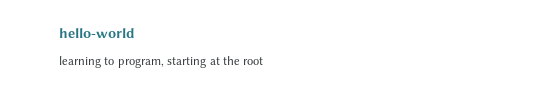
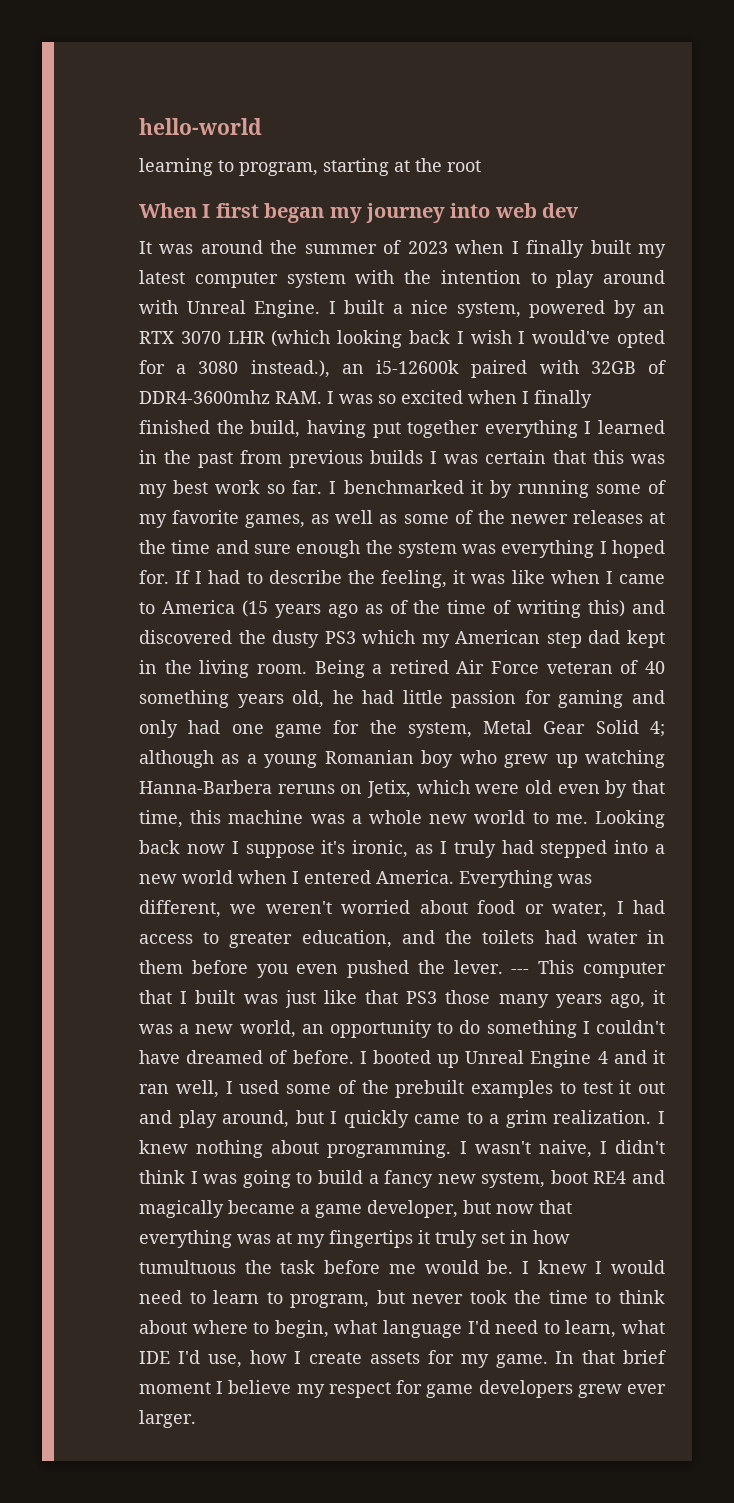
(264, 61) none -> [139,203,580,223] [139,240,666,258] [139,270,665,288] [139,300,665,318] [139,330,666,348] [139,360,666,378] [139,390,592,408] [139,420,665,438] [139,450,665,468] [139,480,666,498] [139,510,665,528] [139,540,665,558] [139,570,665,588] [139,600,666,618] [139,630,665,648] [139,660,665,678] [139,690,665,708] [139,720,665,738] [139,750,665,768] [139,780,666,798] [139,810,665,828] [139,840,665,858] [139,870,592,888] [139,900,666,918] [139,930,665,948] [139,960,666,978] [139,990,666,1008] [139,1020,665,1038] [139,1050,665,1068] [139,1080,665,1098] [139,1110,665,1128] [139,1140,665,1158] [139,1170,665,1188] [139,1200,572,1218] [139,1230,570,1248] [139,1260,665,1274] [139,1290,665,1308] [139,1320,666,1338] [139,1350,666,1368] [139,1380,666,1398] [139,1410,196,1428] // When I first began my journey into web dev // It was around the summer of 2023 when I finally built my latest computer system with the intention to play around with Unreal Engine. I built a nice system, powered by an RTX 3070 LHR (which looking back I wish I would've opted for a 3080 instead.), an i5-12600k paired with 32GB of DDR4-3600mhz RAM. I was so excited when I finally finished the build, having put together everything I learned in the past from previous builds I was certain that this was my best work so far. I benchmarked it by running some of my favorite games, as well as some of the newer releases at the time and sure enough the system was everything I hoped for. If I had to describe the feeling, it was like when I came to America (15 years ago as of the time of writing this) and discovered the dusty PS3 which my American step dad kept in the living room. Being a retired Air Force veteran of 40 something years old, he had little passion for gaming and only had one game for the system, Metal Gear Solid 4; although as a young Romanian boy who grew up watching Hanna-Barbera reruns on Jetix, which were old even by that time, this machine was a whole new world to me. Looking back now I suppose it's ironic, as I truly had stepped into a new world when I entered America. Everything was different, we weren't worried about food or water, I had access to greater education, and the toilets had water in them before you even pushed the lever. --- This computer that I built was just like that PS3 those many years ago, it was a new world, an opportunity to do something I couldn't have dreamed of before. I booted up Unreal Engine 4 and it ran well, I used some of the prebuilt examples to test it out and play around, but I quickly came to a grim realization. I knew nothing about programming. I wasn't naive, I didn't think I was going to build a fancy new system, boot RE4 and magically became a game developer, but now that everything was at my fingertips it truly set in how tumultuous the task before me would be. I knew I would need to learn to program, but never took the time to think about where to begin, what language I'd need to learn, what IDE I'd use, how I create assets for my game. In that brief moment I believe my respect for game developers grew ever larger.

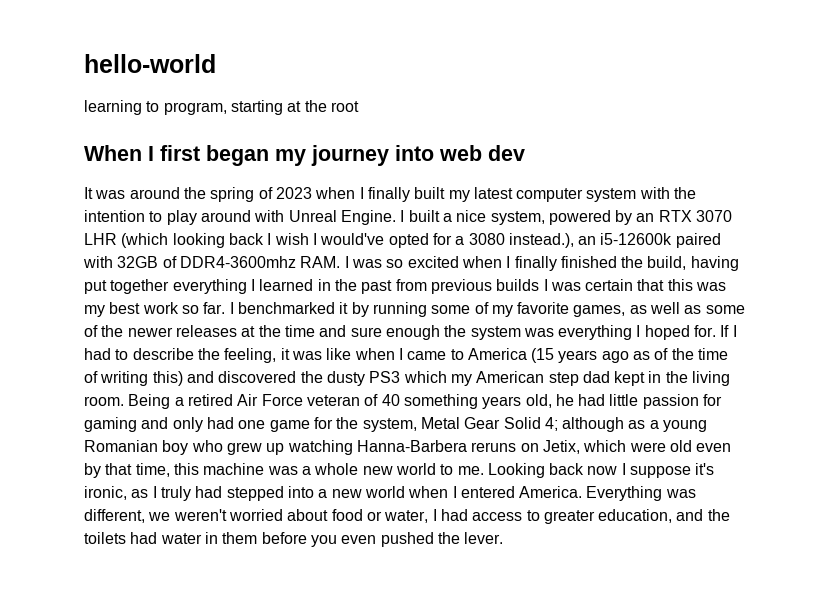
[304,244,377,254] summer -> [210,187,255,202] spring
[511,960,666,978] [139,990,666,1008] [139,1020,665,1038] [139,1050,665,1068] [139,1080,665,1098] [139,1110,665,1128] [139,1140,665,1158] [139,1170,665,1188] [139,1200,572,1218] [139,1230,570,1248] [139,1260,665,1274] [139,1290,665,1308] [139,1320,666,1338] [139,1350,666,1368] [139,1380,666,1398] [139,1410,196,1428] --- This computer that I built was just like that PS3 those many years ago, it was a new world, an opportunity to do something I couldn't have dreamed of before. I booted up Unreal Engine 4 and it ran well, I used some of the prebuilt examples to test it out and play around, but I quickly came to a grim realization. I knew nothing about programming. I wasn't naive, I didn't think I was going to build a fancy new system, boot RE4 and magically became a game developer, but now that everything was at my fingertips it truly set in how tumultuous the task before me would be. I knew I would need to learn to program, but never took the time to think about where to begin, what language I'd need to learn, what IDE I'd use, how I create assets for my game. In that brief moment I believe my respect for game developers grew ever larger. -> (504, 538) none

